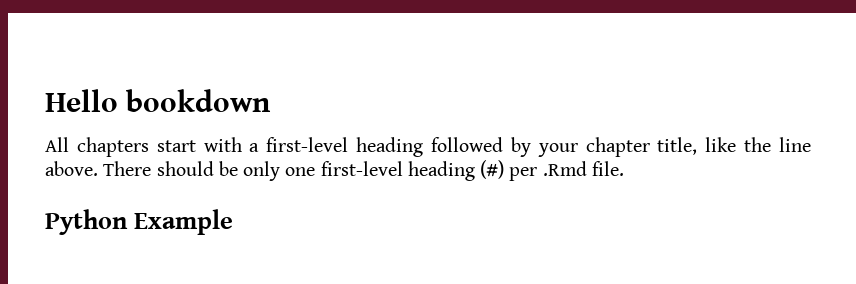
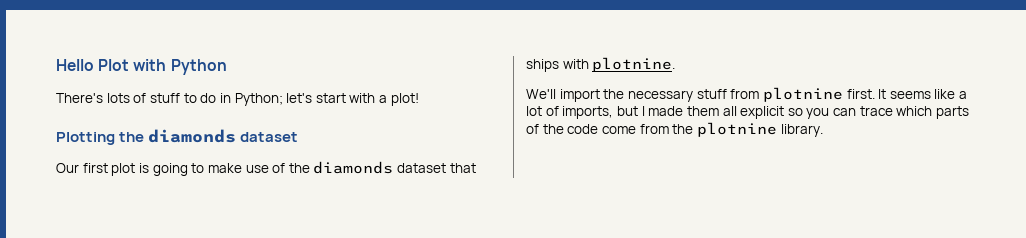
[126,89,272,112] [45,137,812,157] [45,160,624,181] [45,209,234,235] bookdown // All chapters start with a first-level heading followed by your chapter title, like the line above. There should be only one first-level heading (#) per .Rmd file. // Python Example -> [98,59,227,75] [56,93,419,106] [56,129,299,145] [56,161,476,176] [526,57,676,72] [526,87,968,102] [526,106,970,119] [526,122,823,137] Plot with Python // There's lots of stuff to do in Python; let's start with a plot! // Plotting the diamonds dataset // Our first plot is going to make use of the diamonds dataset that ships with plotnine. // We'll import the necessary stuff from plotnine first. It seems like a lot of imports, but I made them all explicit so you can trace which parts of the code come from the plotnine library.

